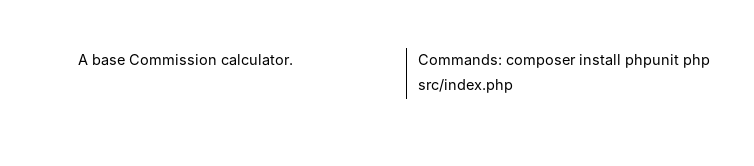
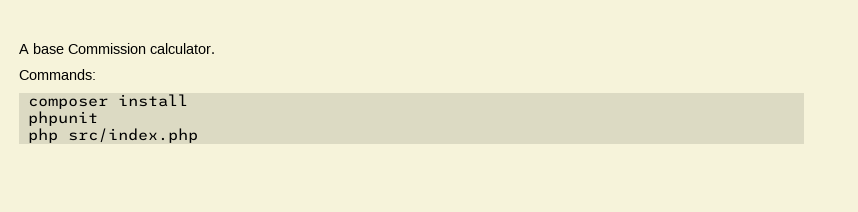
(502, 60) none -> (96, 74) //
(621, 60) none -> (188, 100) //
(679, 61) none -> (98, 118) //

